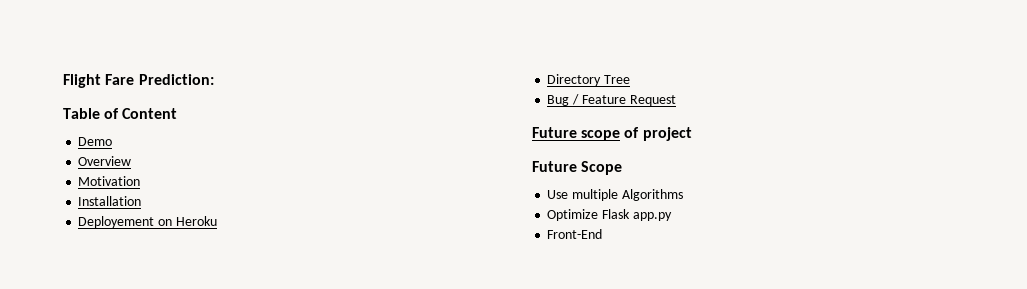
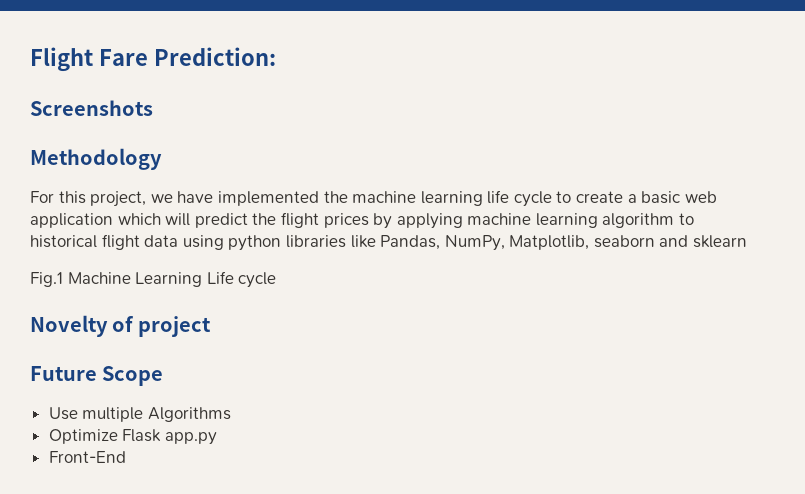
[63,108,178,119] [78,137,113,146] [78,156,132,166] [78,176,141,186] [78,196,142,206] [78,216,217,228] [547,74,631,86] [547,94,676,106] [532,127,621,141] Table of Content // Demo // Overview // Motivation // Installation // Deployement on Heroku // Directory Tree // Bug / Feature Request // Future scope -> [30,100,153,116] [30,148,162,170] [30,190,717,207] [30,212,695,229] [30,234,748,251] [30,271,277,288] [30,315,108,337] Screenshots // Methodology // For this project, we have implemented the machine learning life cycle to create a basic web application which will predict the flight prices by applying machine learning algorithm to historical flight data using python libraries like Pandas, NumPy, Matplotlib, seaborn and sklearn // Fig.1 Machine Learning Life cycle // Novelty

